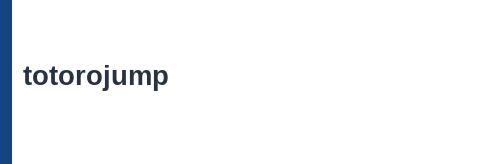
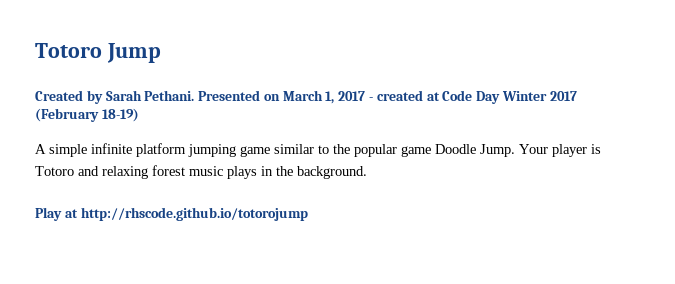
[23,65,169,91] totorojump -> [35,43,161,63] [35,90,577,104] [35,108,139,122] [35,143,601,157] [35,165,367,179] [35,207,308,221] Totoro Jump // Created by Sarah Pethani. Presented on March 1, 2017 - created at Code Day Winter 2017 (February 18-19) // A simple infinite platform jumping game similar to the popular game Doodle Jump. Your player is Totoro and relaxing forest music plays in the background. // Play at http://rhscode.github.io/totorojump

